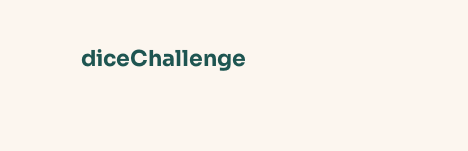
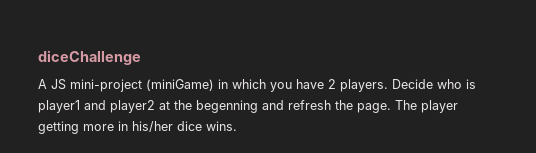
(246, 60) none -> [38,79,476,92] [38,100,458,113] [38,121,237,134] // A JS mini-project (miniGame) in which you have 2 players. Decide who is player1 and player2 at the begenning and refresh the page. The player getting more in his/her dice wins.

